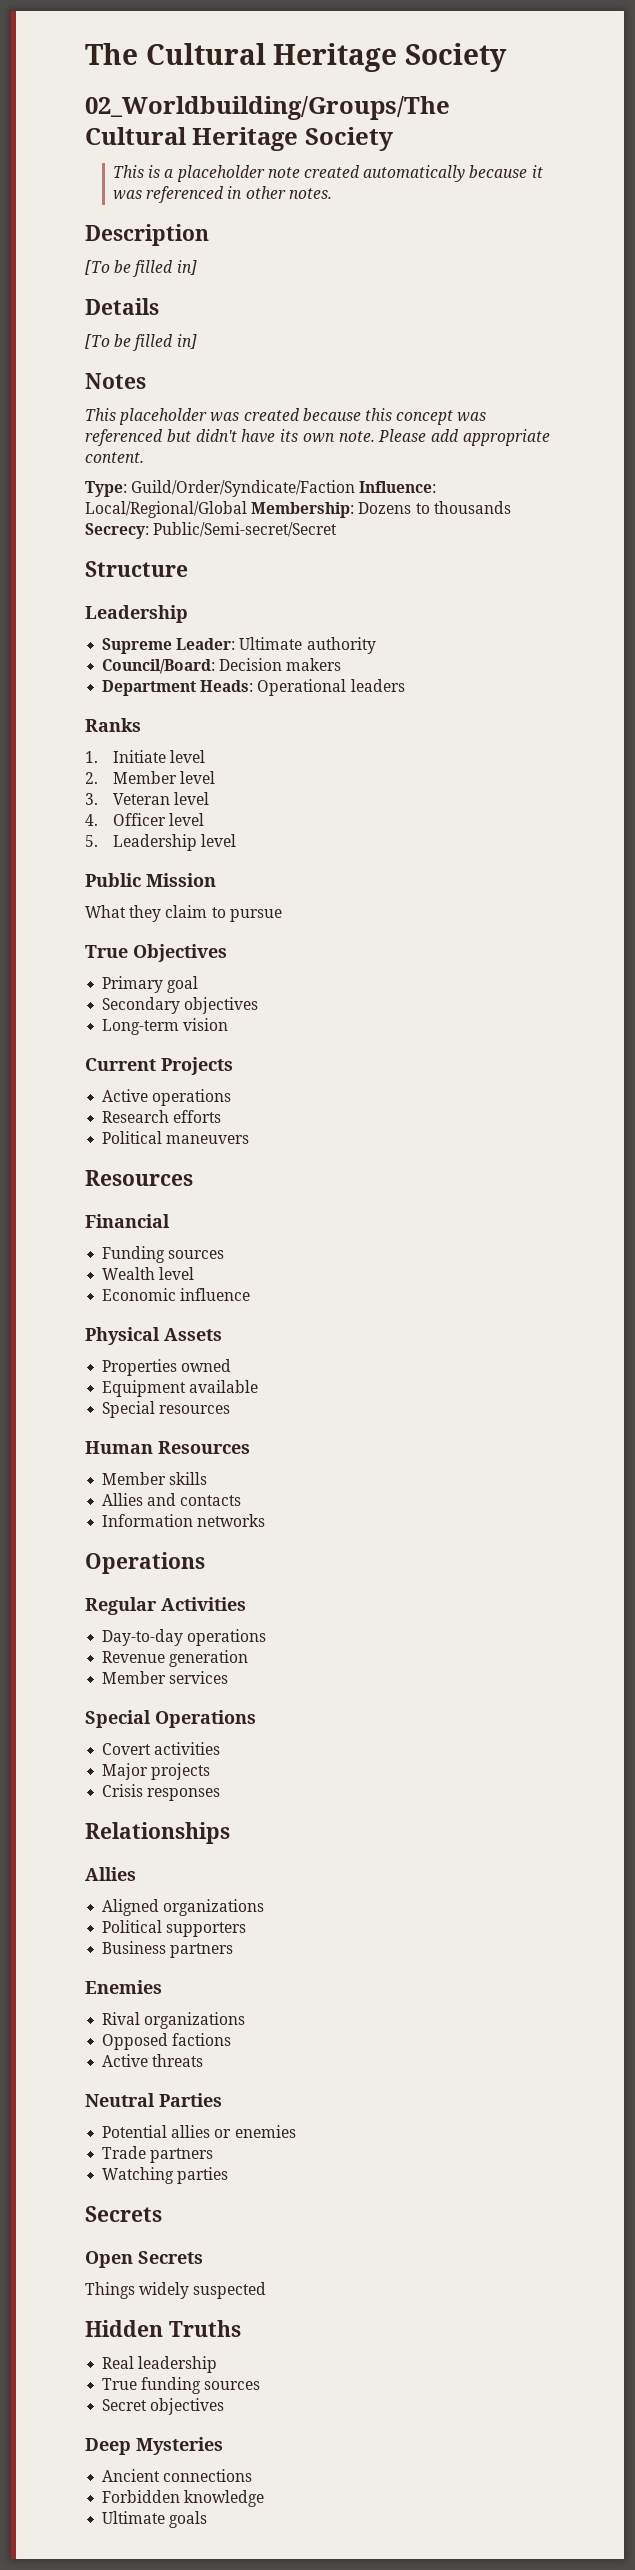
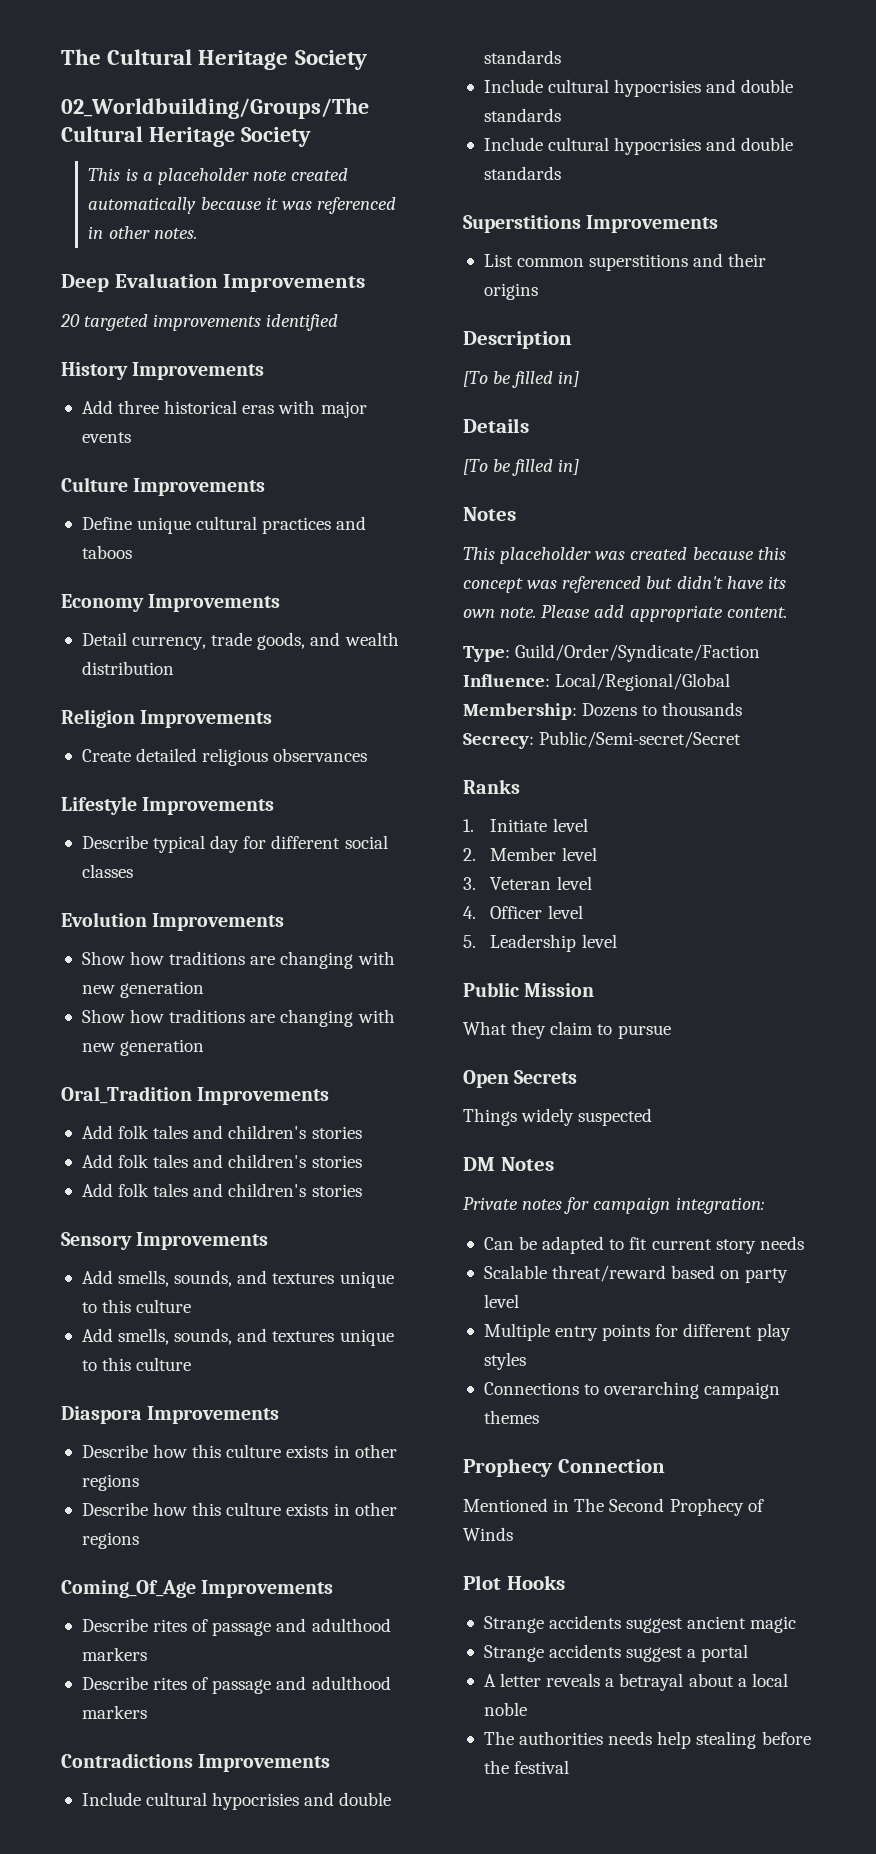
(332, 193) none -> [61,273,366,292] [60,314,339,331] [61,362,265,380] [81,400,367,418] [81,432,131,443] [61,477,266,496] [81,516,367,534] [81,545,132,559] [61,594,281,612] [81,632,399,650] [81,661,174,675] [61,709,273,728] [81,748,368,766] [61,796,275,815] [81,835,388,853] [81,864,133,878] [61,912,285,931] [81,951,395,969] [81,981,205,998] [81,1009,395,1027] [81,1039,205,1056] [61,1086,330,1105] [81,1125,362,1139] [81,1154,362,1168] [81,1183,362,1197] [61,1232,269,1250] [81,1270,394,1288] [81,1299,192,1313] [81,1328,394,1346] [81,1357,192,1371] [61,1406,280,1424] [81,1444,397,1458] [81,1474,139,1491] [81,1502,397,1516] [81,1532,139,1549] [61,1580,334,1598] [81,1618,391,1636] [81,1647,147,1661] [81,1676,391,1694] [81,1705,147,1719] [61,1753,331,1772] [81,1792,392,1810] [483,50,561,64] [483,79,794,97] [483,108,561,122] [483,137,794,155] [483,166,561,180] [463,215,719,233] [483,253,767,271] [483,283,538,300] // Deep Evaluation Improvements // 20 targeted improvements identified // History Improvements // Add three historical eras with major events // Culture Improvements // Define unique cultural practices and taboos // Economy Improvements // Detail currency, trade goods, and wealth distribution // Religion Improvements // Create detailed religious observances // Lifestyle Improvements // Describe typical day for different social classes // Evolution Improvements // Show how traditions are changing with new generation // Show how traditions are changing with new generation // Oral_Tradition Improvements // Add folk tales and children's stories // Add folk tales and children's stories // Add folk tales and children's stories // Sensory Improvements // Add smells, sounds, and textures unique to this culture // Add smells, sounds, and textures unique to this culture // Diaspora Improvements // Describe how this culture exists in other regions // Describe how this culture exists in other regions // Coming_Of_Age Improvements // Describe rites of passage and adulthood markers // Describe rites of passage and adulthood markers // Contradictions Improvements // Include cultural hypocrisies and double standards // Include cultural hypocrisies and double standards // Include cultural hypocrisies and double standards // Superstitions Improvements // List common superstitions and their origins
[85,561,188,577] [85,605,188,623] [102,637,376,654] [102,658,342,674] [102,679,405,696] // Structure // Leadership // Supreme Leader: Ultimate authority // Council/Board: Decision makers // Department Heads: Operational leaders -> (742, 739) none
[85,944,227,962] [102,976,199,993] [102,997,259,1014] [102,1018,229,1035] [85,1057,233,1075] [102,1089,232,1106] [102,1110,222,1123] [102,1131,250,1144] [85,1170,193,1186] [85,1214,170,1228] [102,1246,225,1263] [102,1267,195,1280] [102,1288,251,1301] [85,1327,222,1345] [102,1359,232,1376] [102,1380,259,1397] [102,1401,231,1418] [85,1441,250,1454] [102,1472,208,1485] [102,1493,242,1506] [102,1514,266,1527] [85,1552,205,1574] [85,1597,246,1615] [102,1629,267,1646] [102,1650,249,1667] [102,1671,229,1684] [85,1710,256,1728] [102,1742,221,1755] [102,1763,211,1780] [102,1784,221,1801] [85,1822,230,1844] [85,1867,136,1881] [102,1899,265,1916] [102,1920,247,1937] [102,1941,234,1958] [85,1980,162,1994] [102,2012,246,2029] [102,2033,232,2050] [102,2054,204,2067] [85,2093,222,2107] [102,2125,296,2138] [102,2146,214,2163] [102,2167,229,2184] [85,2206,162,2222] // True Objectives // Primary goal // Secondary objectives // Long-term vision // Current Projects // Active operations // Research efforts // Political maneuvers // Resources // Financial // Funding sources // Wealth level // Economic influence // Physical Assets // Properties owned // Equipment available // Special resources // Human Resources // Member skills // Allies and contacts // Information networks // Operations // Regular Activities // Day-to-day operations // Revenue generation // Member services // Special Operations // Covert activities // Major projects // Crisis responses // Relationships // Allies // Aligned organizations // Political supporters // Business partners // Enemies // Rival organizations // Opposed factions // Active threats // Neutral Parties // Potential allies or enemies // Trade partners // Watching parties // Secrets -> (671, 1032) none
[85,2320,241,2337] [102,2356,218,2373] [102,2377,261,2394] [102,2398,225,2415] [85,2437,223,2455] [102,2469,253,2482] [102,2490,265,2507] [102,2511,208,2528] Hidden Truths // Real leadership // True funding sources // Secret objectives // Deep Mysteries // Ancient connections // Forbidden knowledge // Ultimate goals -> [463,1157,554,1171] [463,1197,764,1214] [483,1236,804,1254] [483,1265,789,1283] [483,1294,519,1308] [483,1323,791,1341] [483,1352,526,1370] [483,1381,781,1399] [483,1410,539,1424] [463,1458,665,1477] [463,1498,764,1516] [463,1527,513,1541] [463,1575,565,1590] [483,1615,797,1633] [483,1644,749,1662] [483,1673,788,1691] [483,1702,527,1716] [483,1731,811,1749] [483,1760,570,1774] DM Notes // Private notes for campaign integration: // Can be adapted to fit current story needs // Scalable threat/reward based on party level // Multiple entry points for different play styles // Connections to overarching campaign themes // Prophecy Connection // Mentioned in The Second Prophecy of Winds // Plot Hooks // Strange accidents suggest ancient magic // Strange accidents suggest a portal // A letter reveals a betrayal about a local noble // The authorities needs help stealing before the festival

